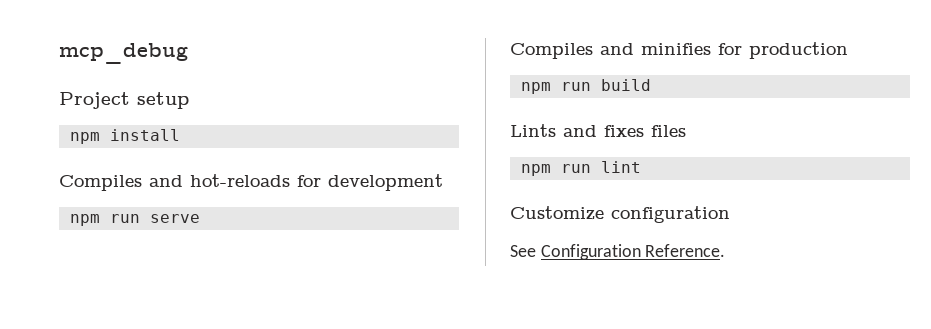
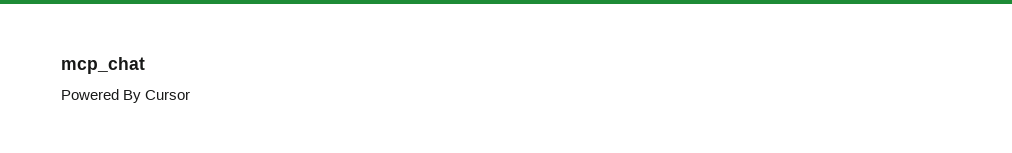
[59,43,188,64] [59,92,189,109] [69,129,180,144] [59,174,443,191] [69,214,200,226] [510,42,848,59] [520,79,651,94] [510,124,686,137] [520,161,641,176] [510,206,730,223] [510,244,726,260] mcp_debug // Project setup // npm install // Compiles and hot-reloads for development // npm run serve // Compiles and minifies for production // npm run build // Lints and fixes files // npm run lint // Customize configuration // See Configuration Reference. -> [61,57,145,74] [61,89,191,103] mcp_chat // Powered By Cursor

